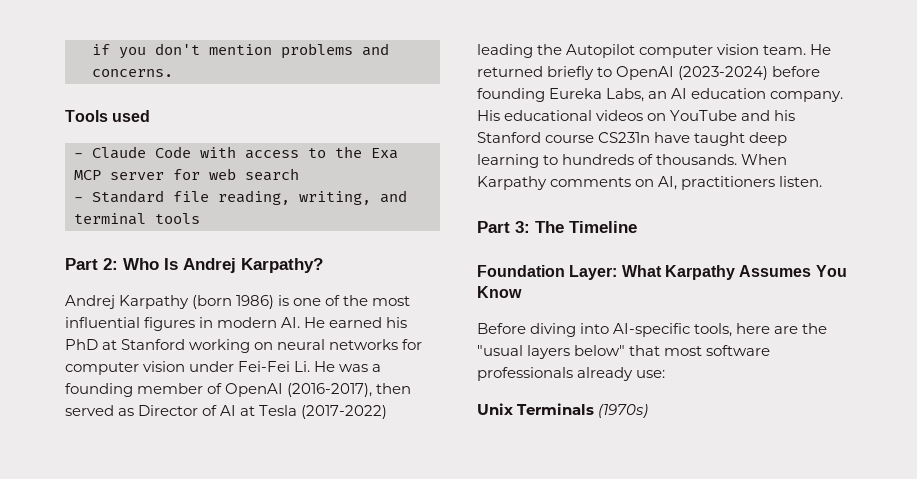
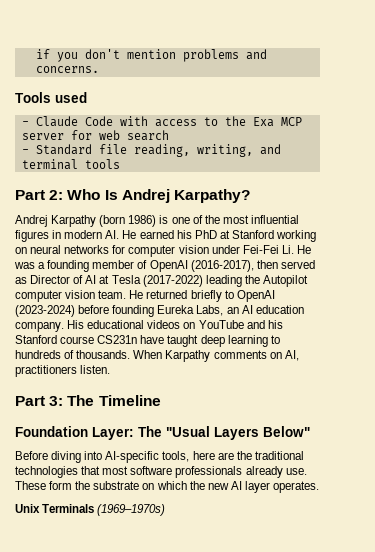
[621,265,847,280] [477,286,522,298] What Karpathy Assumes You Know -> [138,426,310,440] The "Usual Layers Below"
[477,345,626,359] "usual layers below" -> [254,451,304,460] [15,466,78,478] traditional technologies
[636,370,666,378] use: -> [285,468,307,475] [15,481,320,493] use. These form the substrate on which the new AI layer operates.
[598,404,649,418] (1970s) -> [97,504,166,516] (1969–1970s)

